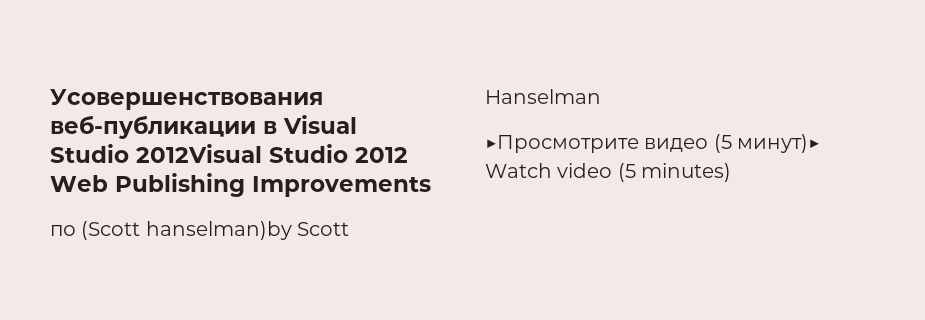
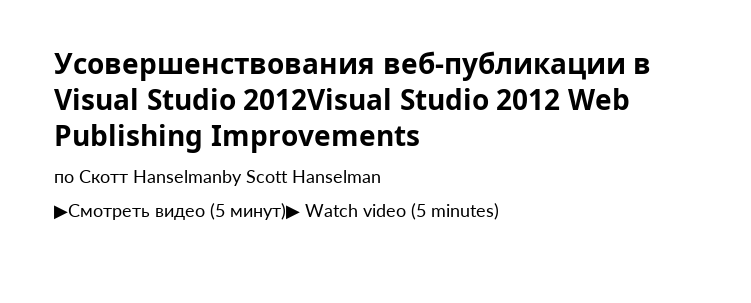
[81,221,292,240] (Scott hanselman)by -> [79,170,242,186] Скотт Hanselmanby
[485,135,639,153] ▶Просмотрите -> [54,204,150,220] ▶Смотреть

